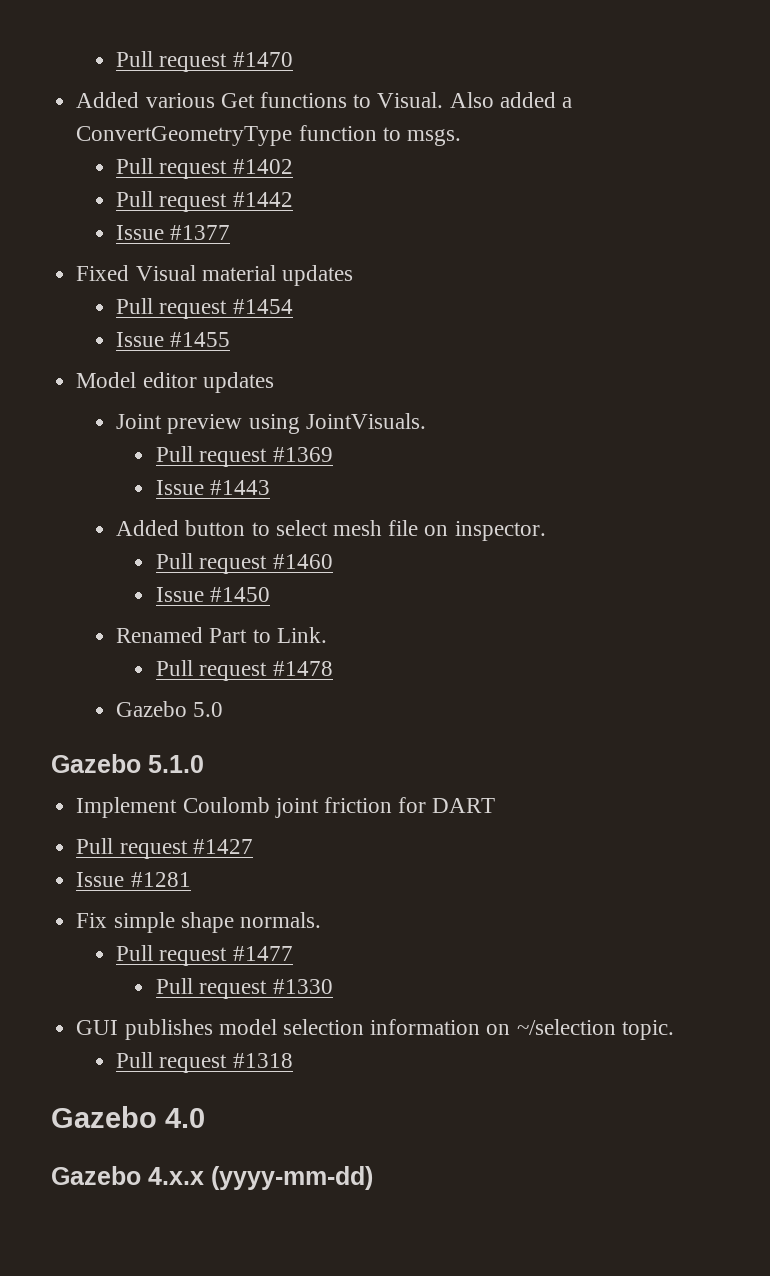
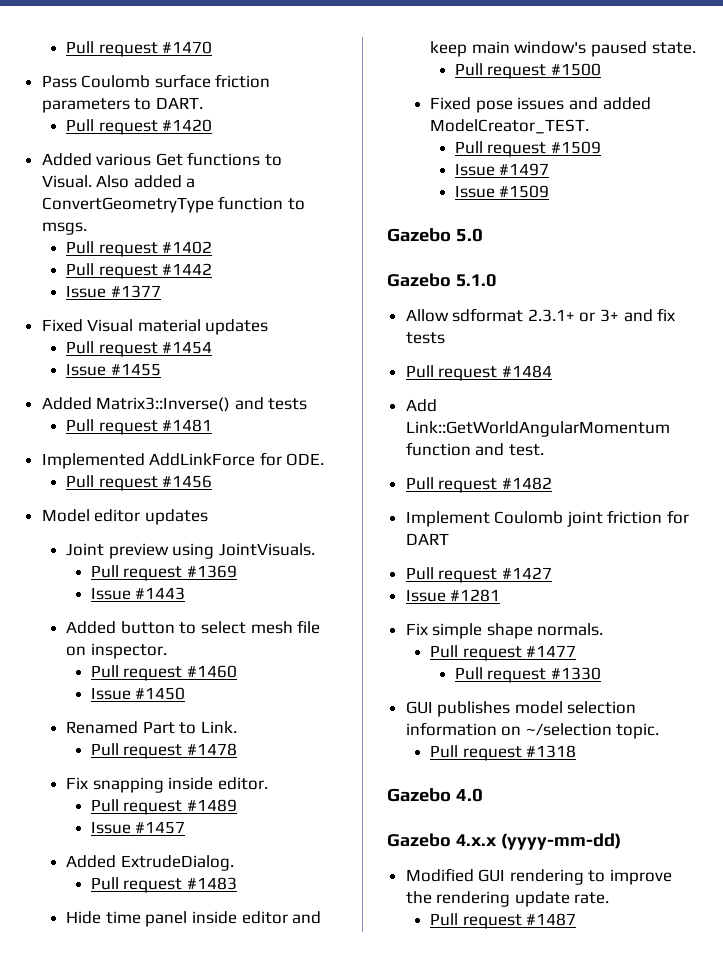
(293, 59) none -> [41,74,271,88] [41,97,203,113] [66,119,213,135] // Pass Coulomb surface friction parameters to DART. // Pull request #1420
(231, 339) none -> [41,397,308,412] [66,419,213,435] [41,452,325,469] [66,475,213,491] // Added Matrix3::Inverse() and tests // Pull request #1481 // Implemented AddLinkForce for ODE. // Pull request #1456
[116,701,224,717] [51,754,204,773] Gazebo 5.0 // Gazebo 5.1.0 -> [66,777,269,793] [90,799,238,815] [90,821,186,834] [66,855,234,871] [90,877,238,893] [66,911,322,927] [430,41,696,57] [454,63,602,79] [430,97,651,113] [430,119,590,134] [454,141,602,157] [454,163,550,176] [454,185,550,198] [387,228,483,242] [387,273,496,287] [405,308,676,322] [405,332,445,344] [405,365,552,381] [405,399,437,412] [405,421,670,437] [405,442,544,456] [405,477,552,493] Fix snapping inside editor. // Pull request #1489 // Issue #1457 // Added ExtrudeDialog. // Pull request #1483 // Hide time panel inside editor and keep main window's paused state. // Pull request #1500 // Fixed pose issues and added ModelCreator_TEST. // Pull request #1509 // Issue #1497 // Issue #1509 // Gazebo 5.0 // Gazebo 5.1.0 // Allow sdformat 2.3.1+ or 3+ and fix tests // Pull request #1484 // Add Link::GetWorldAngularMomentum function and test. // Pull request #1482
(373, 1178) none -> [405,868,673,885] [405,891,610,907] [430,913,577,929] // Modified GUI rendering to improve the rendering update rate. // Pull request #1487

